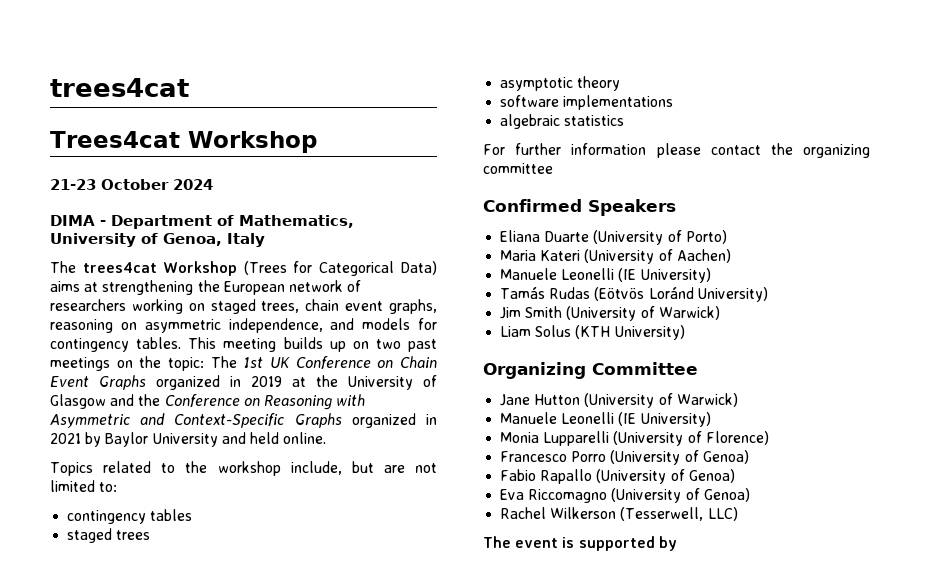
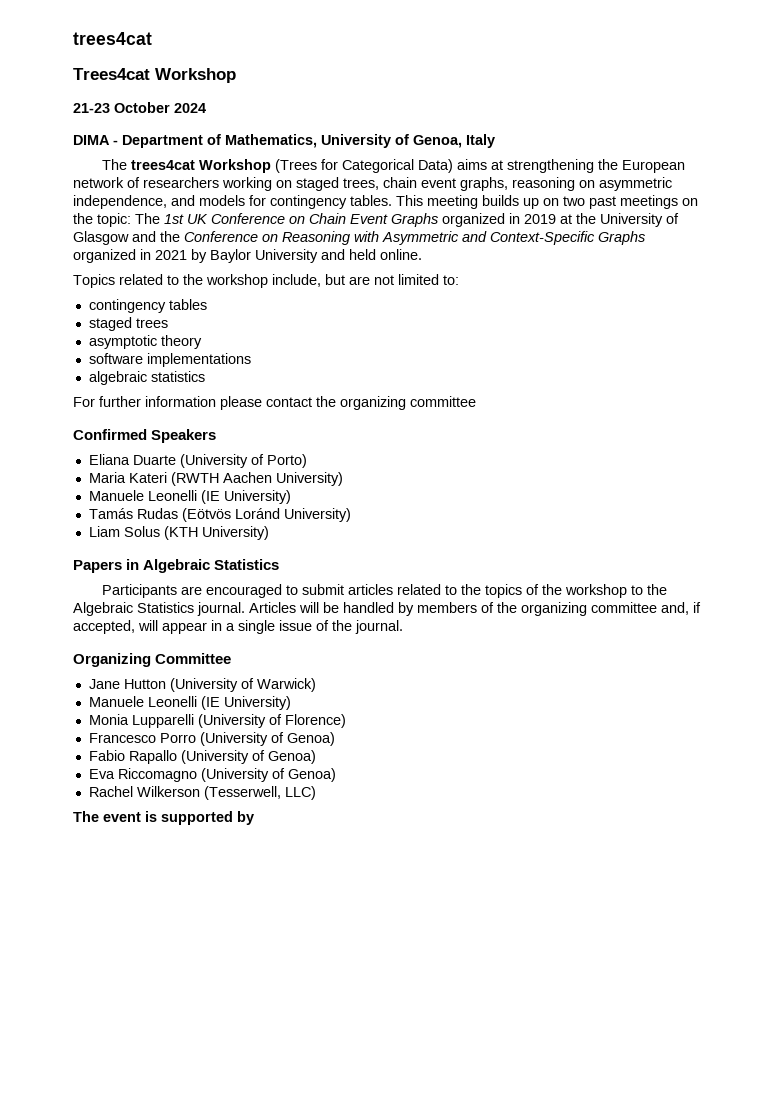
[584,249,731,264] (University of Aachen) -> [170,472,343,486] (RWTH Aachen University)
[500,306,720,321] // Jim Smith (University of Warwick) -> (351, 515) none
(685, 332) none -> [73,559,280,573] [102,584,668,598] [73,602,701,616] [73,620,403,634] // Papers in Algebraic Statistics // Participants are encouraged to submit articles related to the topics of the workshop to the Algebraic Statistics journal. Articles will be handled by members of the organizing committee and, if accepted, will appear in a single issue of the journal.

